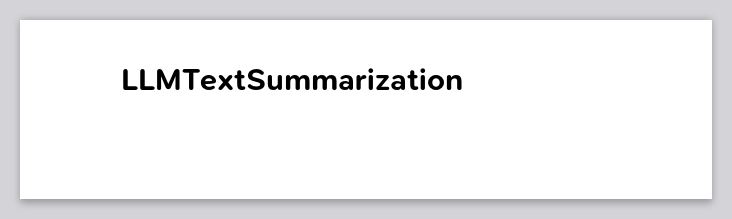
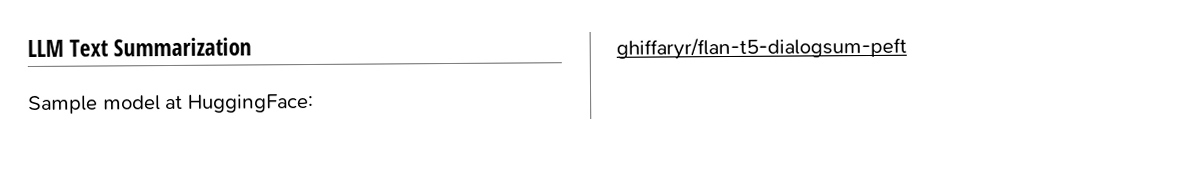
[121,68,463,91] LLMTextSummarization -> [27,37,253,58] [28,93,314,115] [616,36,907,60] LLM Text Summarization // Sample model at HuggingFace: ghiffaryr/flan-t5-dialogsum-peft

